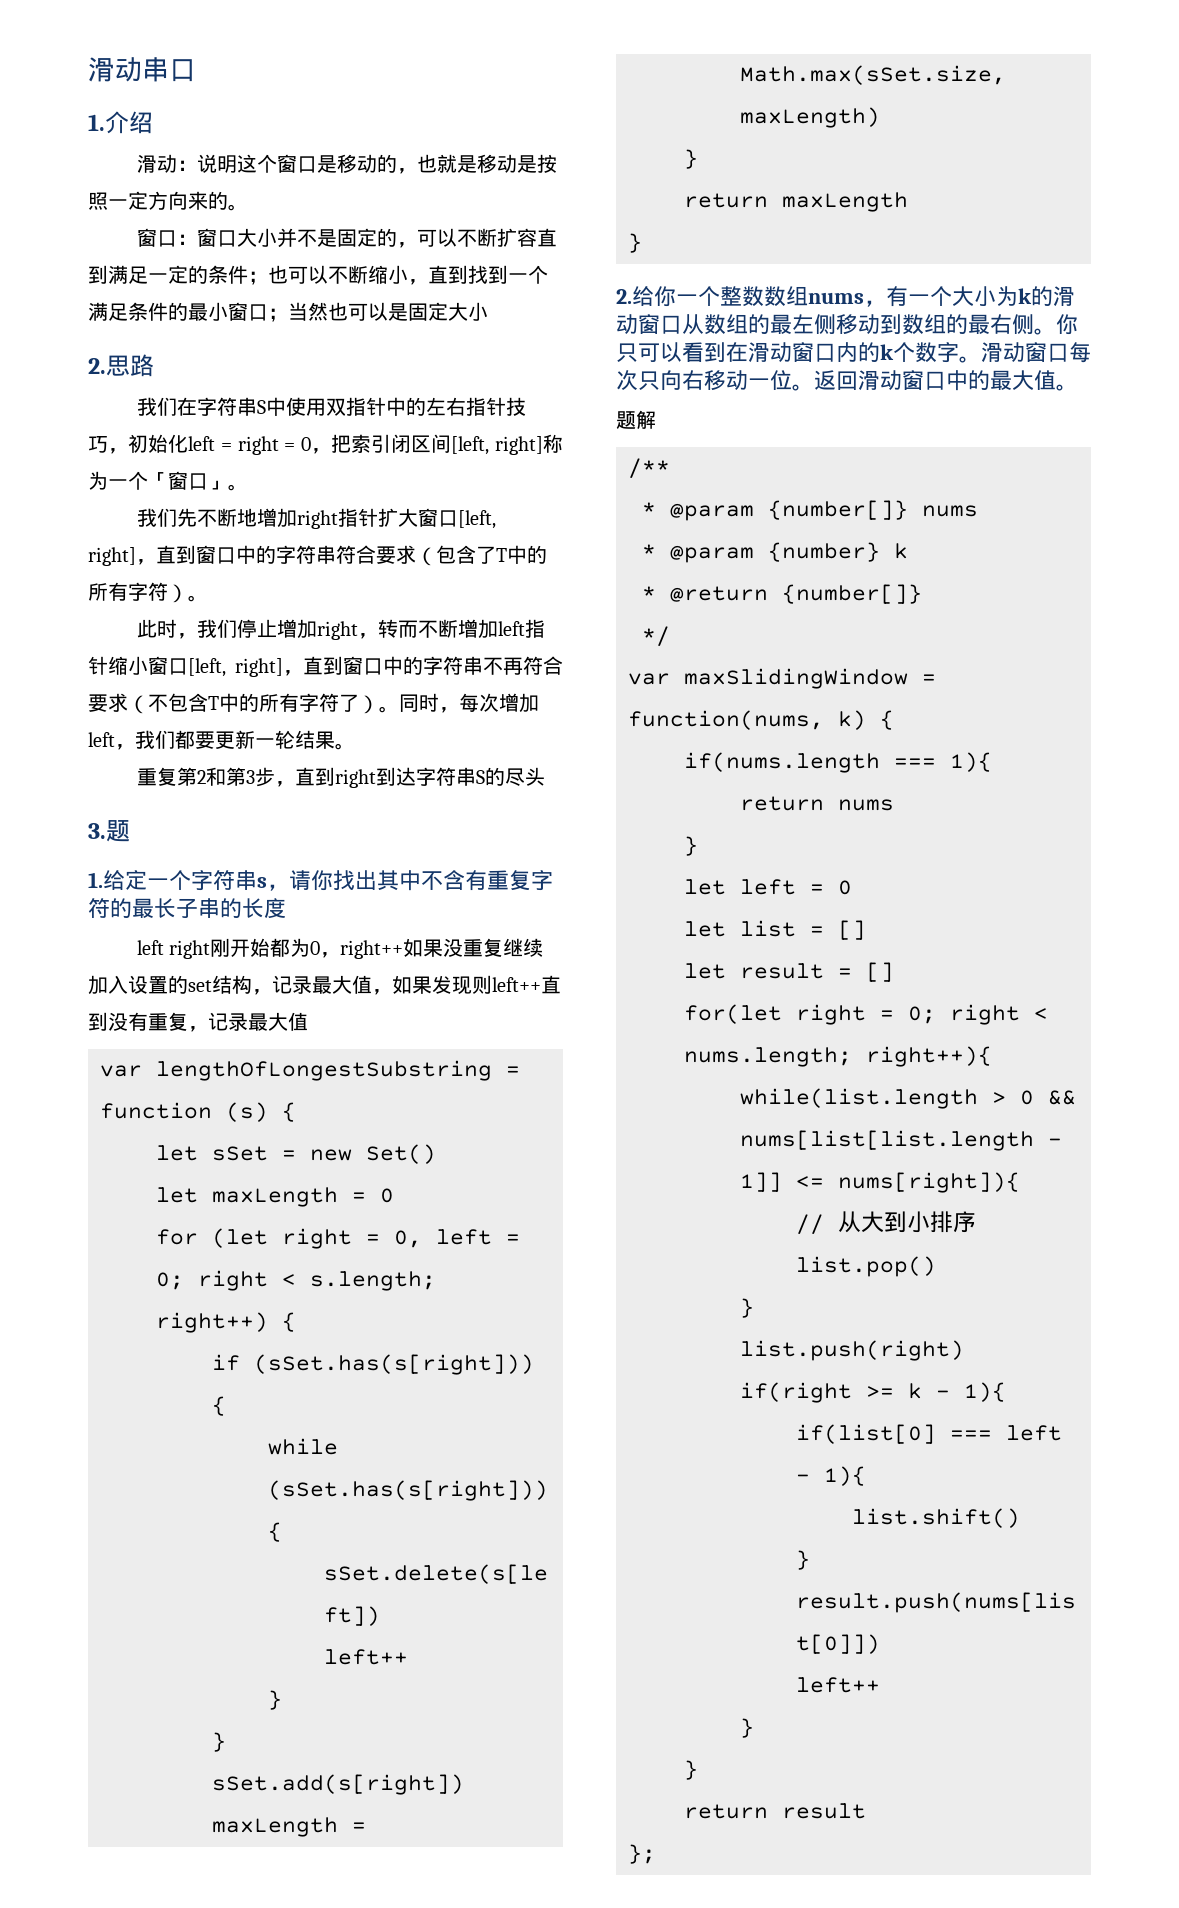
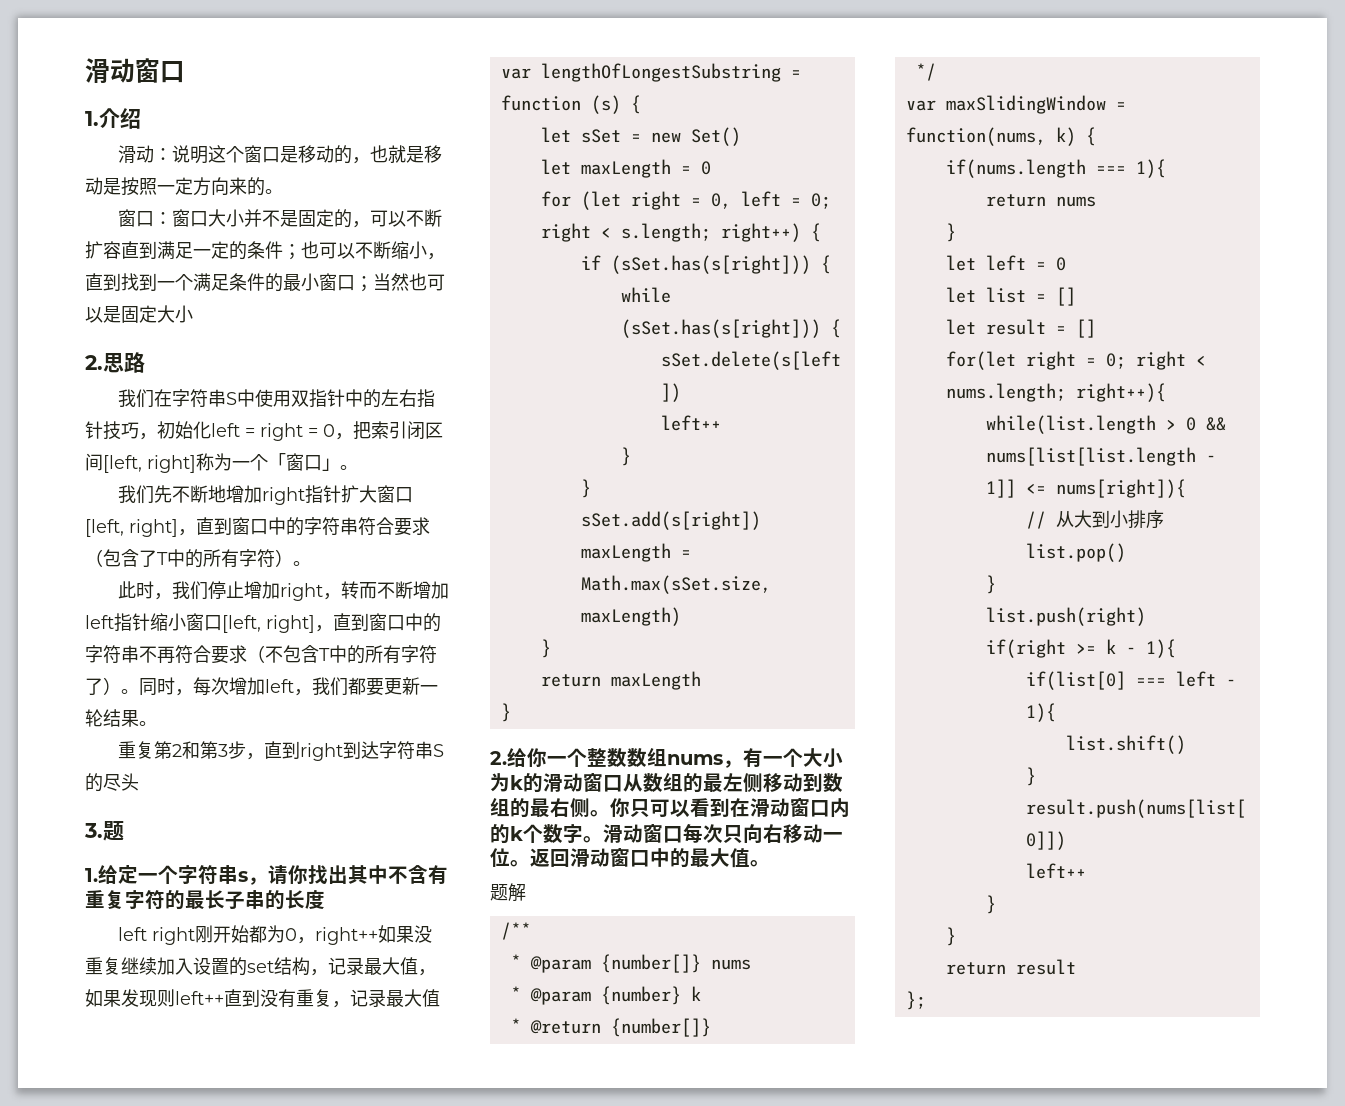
[88,57,169,82] 滑动串 -> [85,58,160,83] 滑动窗

